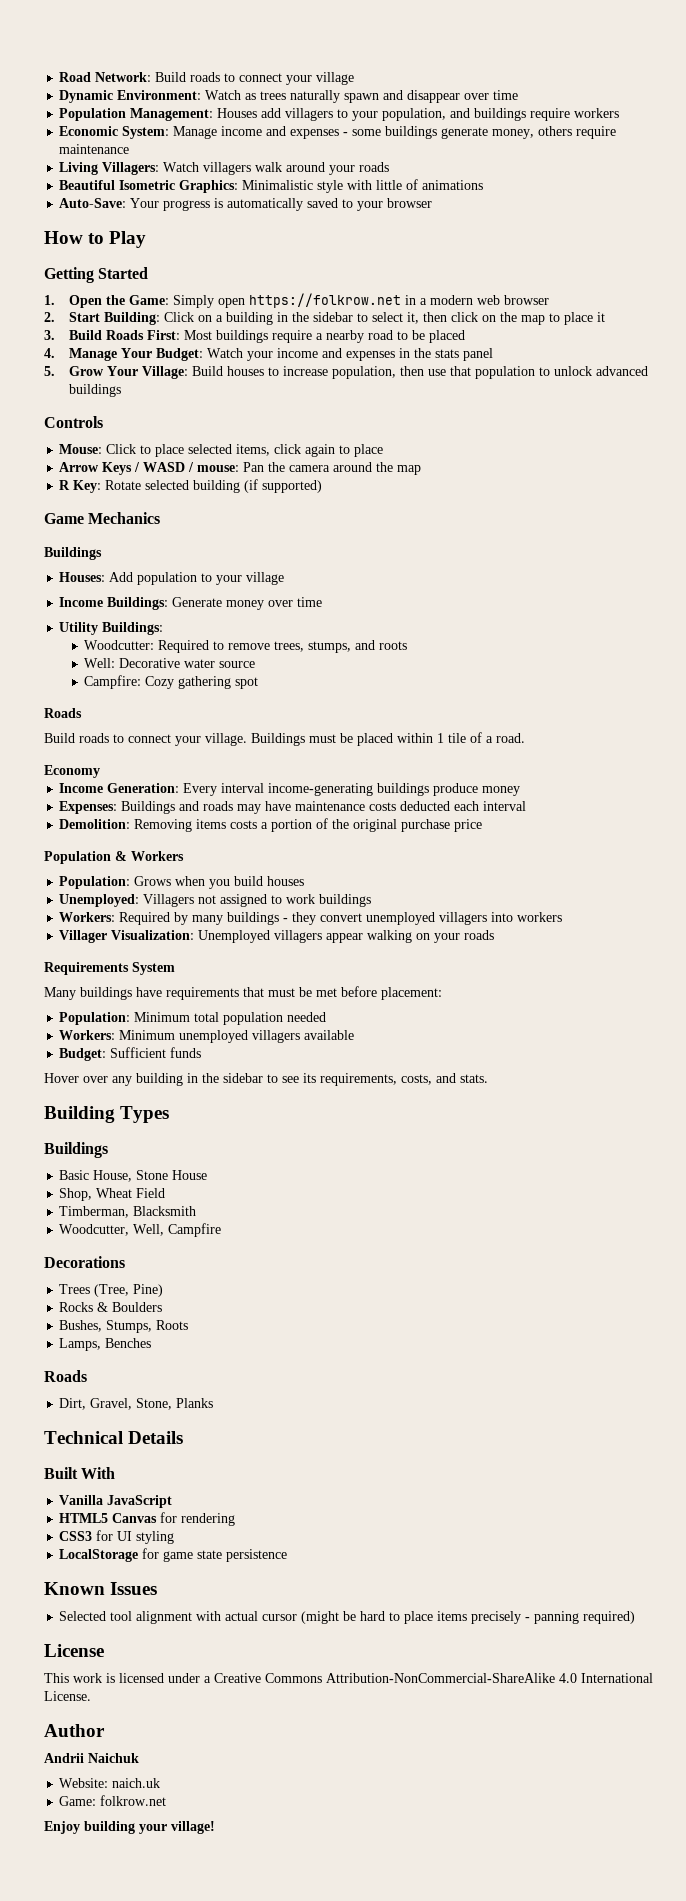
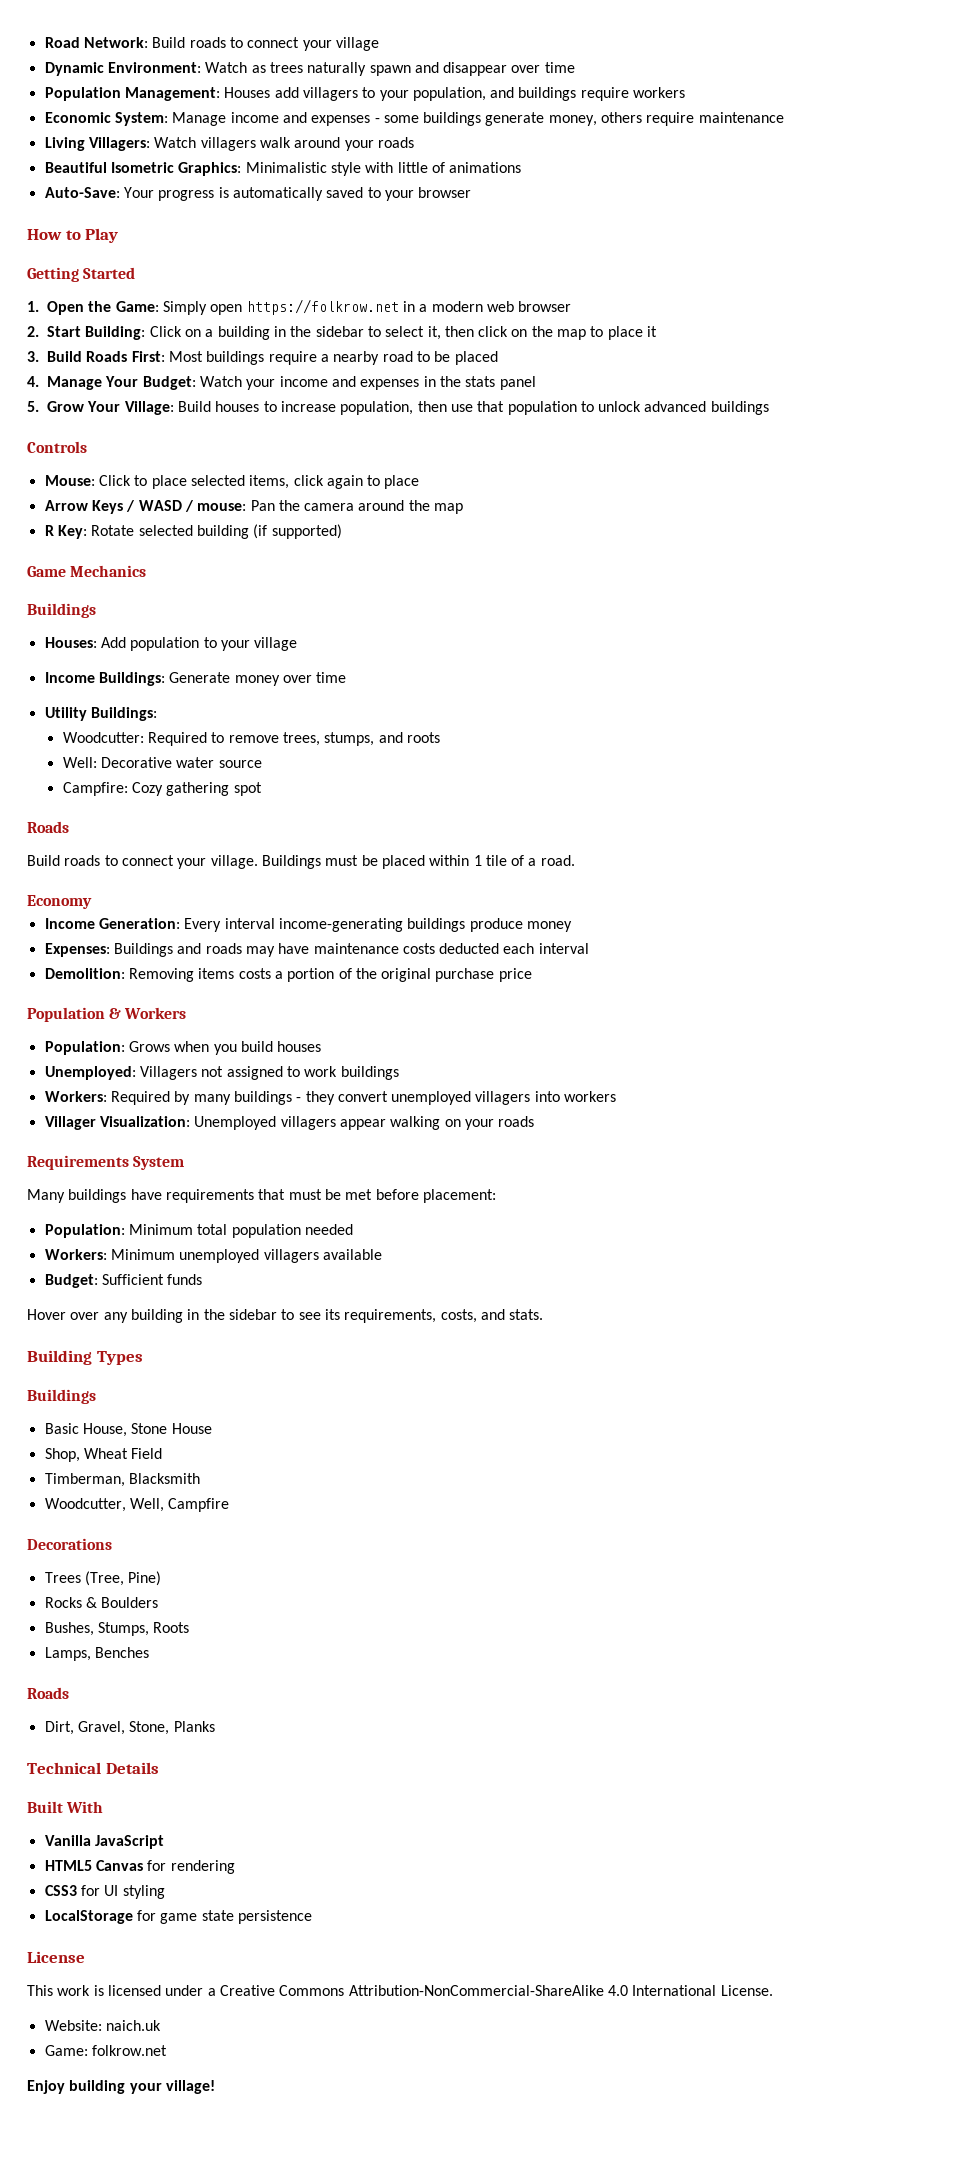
[44,1582,158,1595] [59,1611,636,1624] // Known Issues // Selected tool alignment with actual cursor (might be hard to place items precisely - panning required) -> (312, 1917) none
[44,1724,105,1737] [44,1753,139,1763] // Author // Andrii Naichuk -> (773, 1990) none

